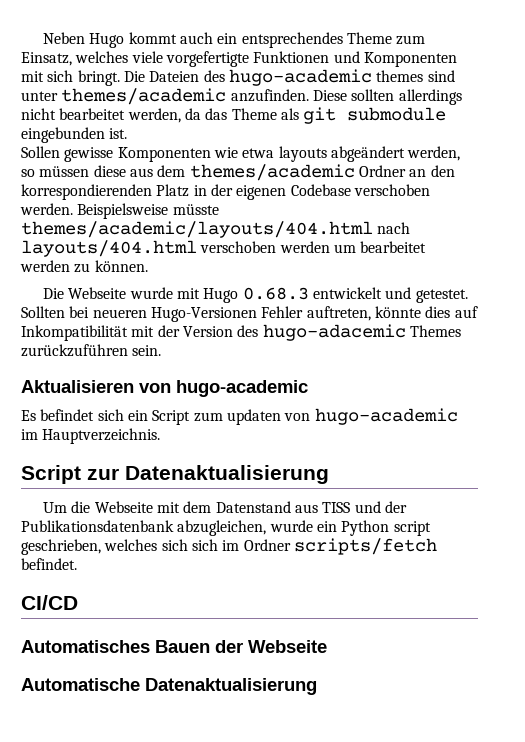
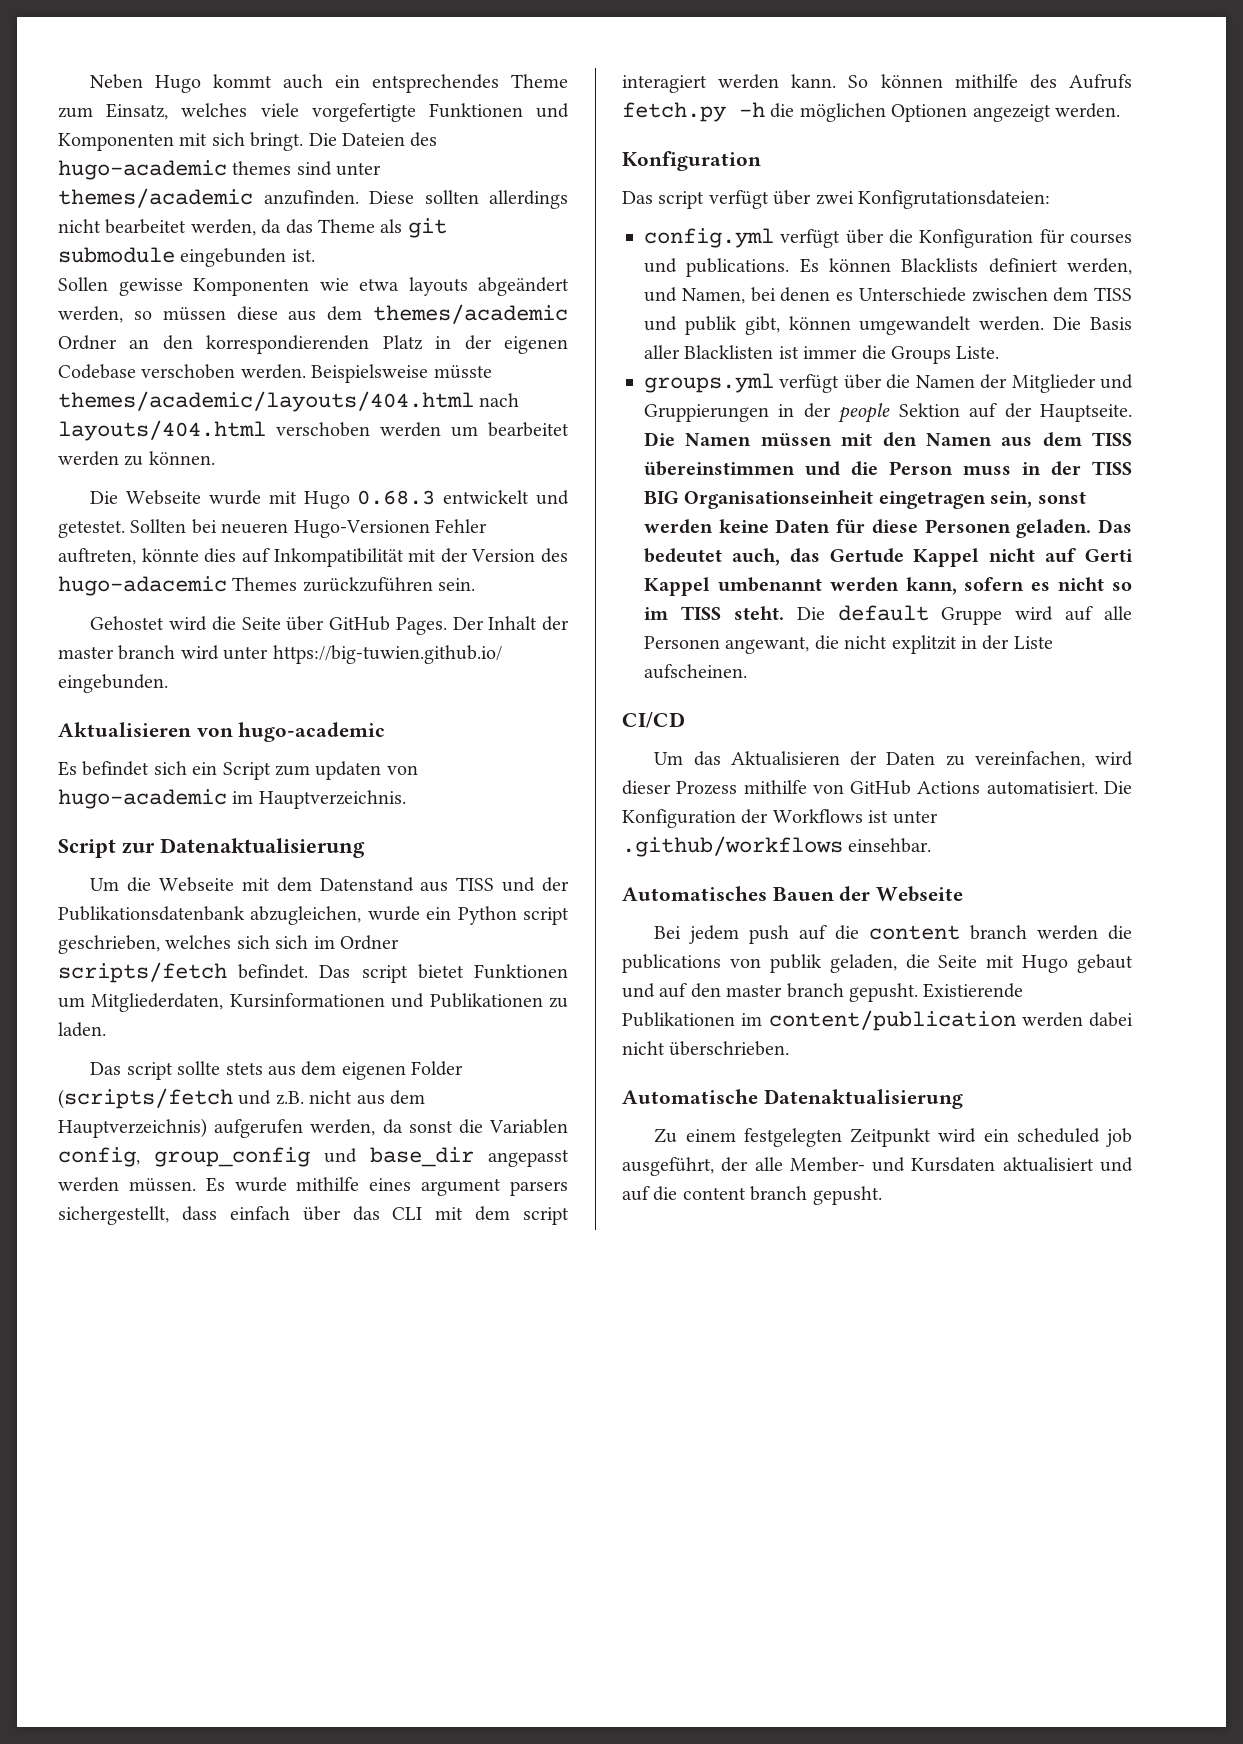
(162, 350) none -> [90,616,569,635] [58,645,502,664] [58,674,168,693] // Gehostet wird die Seite über GitHub Pages. Der Inhalt der master branch wird unter https://big-tuwien.github.io/ eingebunden.
[21,595,78,610] [21,640,327,653] [21,678,317,695] // CI/CD // Automatisches Bauen der Webseite // Automatische Datenaktualisierung -> [319,964,568,983] [58,993,568,1012] [58,1022,106,1037] [90,1061,464,1080] [58,1088,425,1109] [58,1118,568,1138] [58,1147,569,1167] [58,1177,568,1196] [58,1206,569,1225] [622,74,1132,93] [622,102,1120,122] [622,151,761,171] [622,190,1050,209] [644,228,1132,248] [644,258,1132,277] [644,287,1132,304] [644,316,1132,335] [644,345,1000,364] [644,373,1133,393] [644,403,1132,423] [644,432,1132,447] [644,461,1132,476] [644,490,1086,509] [644,519,1132,538] [644,548,1133,567] [644,577,1132,596] [644,605,1132,625] [644,635,1053,654] [644,664,747,679] [622,712,685,728] [654,751,1133,768] [622,780,1132,795] [622,809,938,828] [622,836,932,857] [622,886,964,902] [654,925,1132,944] [622,954,1133,973] [622,983,1024,1002] [622,1010,1133,1031] [622,1041,790,1056] [622,1089,963,1109] [654,1128,1132,1147] [622,1157,1133,1176] [622,1186,882,1205] Das script bietet Funktionen um Mitgliederdaten, Kursinformationen und Publikationen zu laden. // Das script sollte stets aus dem eigenen Folder (scripts/fetch und z.B. nicht aus dem Hauptverzeichnis) aufgerufen werden, da sonst die Variablen config, group_config und base_dir angepasst werden müssen. Es wurde mithilfe eines argument parsers sichergestellt, dass einfach über das CLI mit dem script interagiert werden kann. So können mithilfe des Aufrufs fetch.py -h die möglichen Optionen angezeigt werden. // Konfiguration // Das script verfügt über zwei Konfigrutationsdateien: // config.yml verfügt über die Konfiguration für courses und publications. Es können Blacklists definiert werden, und Namen, bei denen es Unterschiede zwischen dem TISS und publik gibt, können umgewandelt werden. Die Basis aller Blacklisten ist immer die Groups Liste. // groups.yml verfügt über die Namen der Mitglieder und Gruppierungen in der people Sektion auf der Hauptseite. Die Namen müssen mit den Namen aus dem TISS übereinstimmen und die Person muss in der TISS BIG Organisationseinheit eingetragen sein, sonst werden keine Daten für diese Personen geladen. Das bedeutet auch, das Gertude Kappel nicht auf Gerti Kappel umbenannt werden kann, sofern es nicht so im TISS steht. Die default Gruppe wird auf alle Personen angewant, die nicht explitzit in der Liste aufscheinen. // CI/CD // Um das Aktualisieren der Daten zu vereinfachen, wird dieser Prozess mithilfe von GitHub Actions automatisiert. Die Konfiguration der Workflows ist unter .github/workflows einsehbar. // Automatisches Bauen der Webseite // Bei jedem push auf die content branch werden die publications von publik geladen, die Seite mit Hugo gebaut und auf den master branch gepusht. Existierende Publikationen im content/publication werden dabei nicht überschrieben. // Automatische Datenaktualisierung // Zu einem festgelegten Zeitpunkt wird ein scheduled job ausgeführt, der alle Member- und Kursdaten aktualisiert und auf die content branch gepusht.

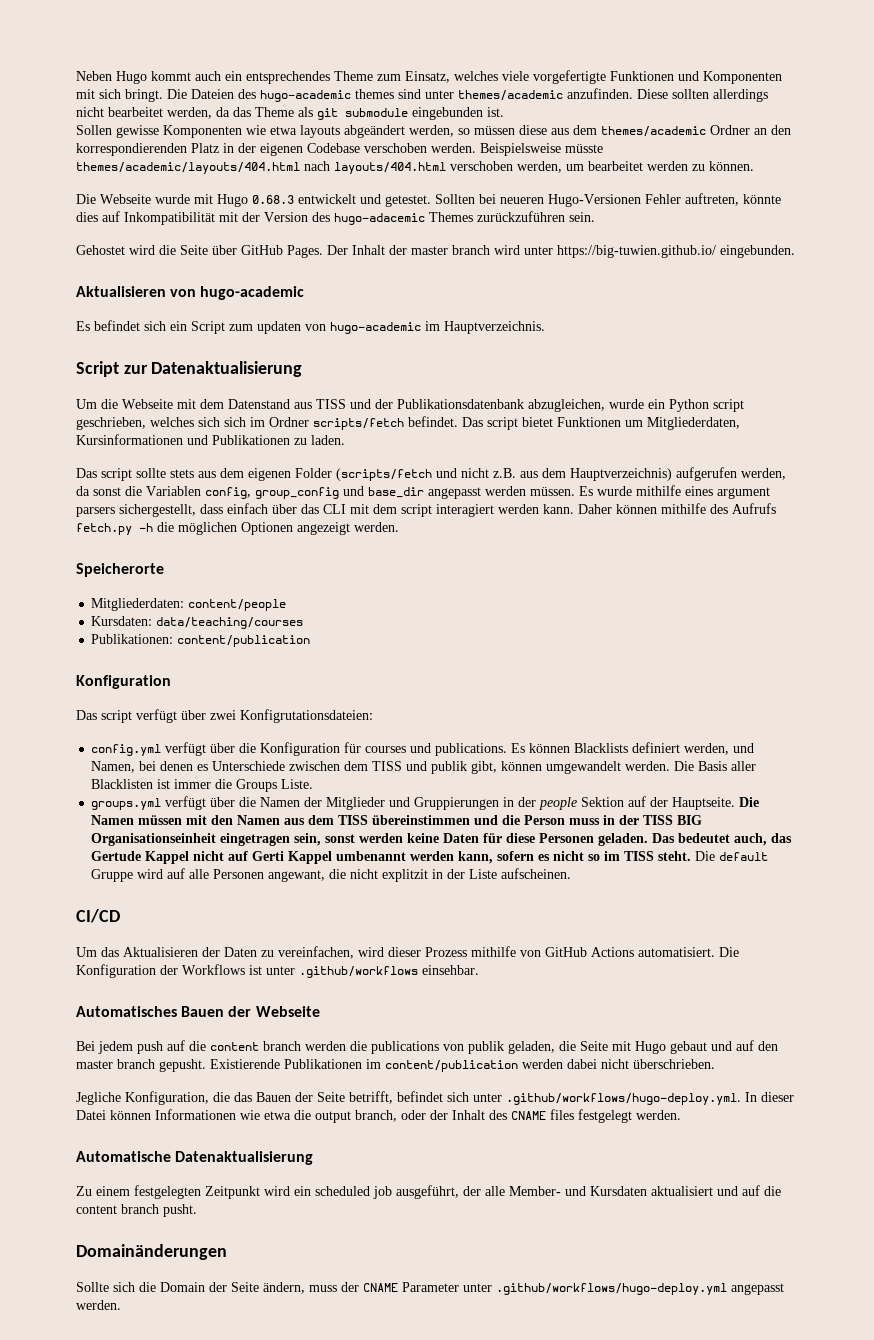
[380,422,441,437] werden -> [517,161,562,173] werden,
[275,1090,353,1105] z.B. nicht -> [461,468,516,478] nicht z.B.
[848,75,869,88] So -> [578,504,612,514] Daher
(1120, 110) none -> [76,563,164,577] [91,598,287,611] [91,616,304,629] [91,634,311,647] // Speicherorte // Mitgliederdaten: content/people // Kursdaten: data/teaching/courses // Publikationen: content/publication
(790, 1048) none -> [76,1091,794,1105] [76,1109,681,1123] // Jegliche Konfiguration, die das Bauen der Seite betrifft, befindet sich unter .github/workflows/hugo-deploy.yml. In dieser Datei können Informationen wie etwa die output branch, oder der Inhalt des CNAME files festgelegt werden.
[812,1186,882,1205] gepusht. -> [163,1204,197,1217] [76,1244,227,1260] [76,1282,784,1295] [76,1300,121,1310] pusht. // Domainänderungen // Sollte sich die Domain der Seite ändern, muss der CNAME Parameter unter .github/workflows/hugo-deploy.yml angepasst werden.

